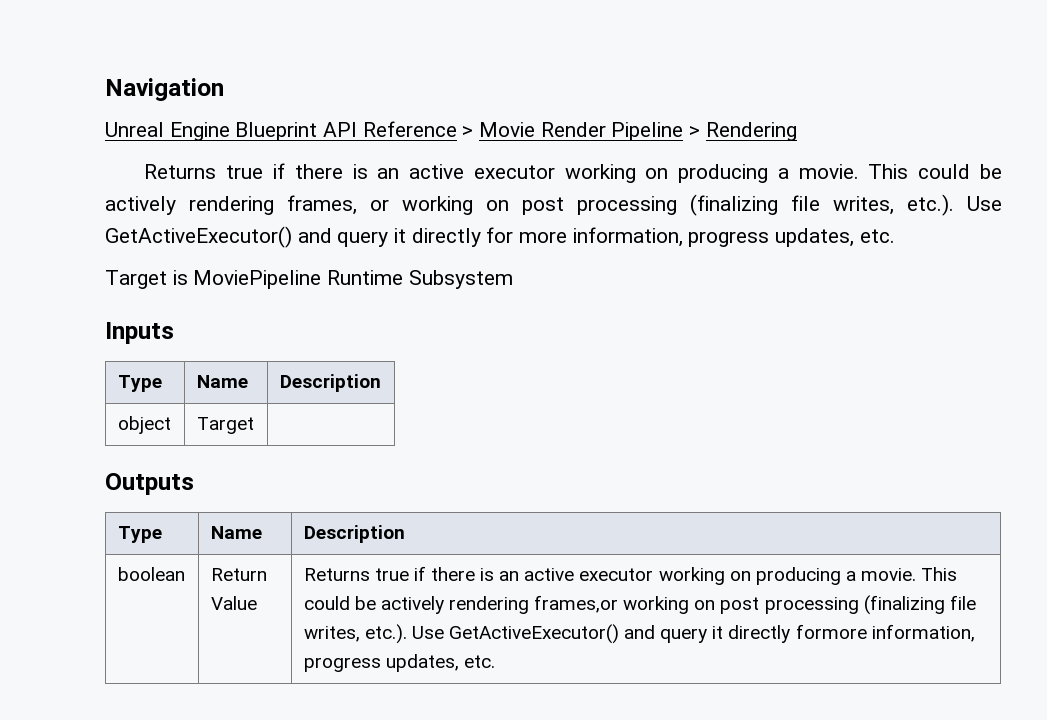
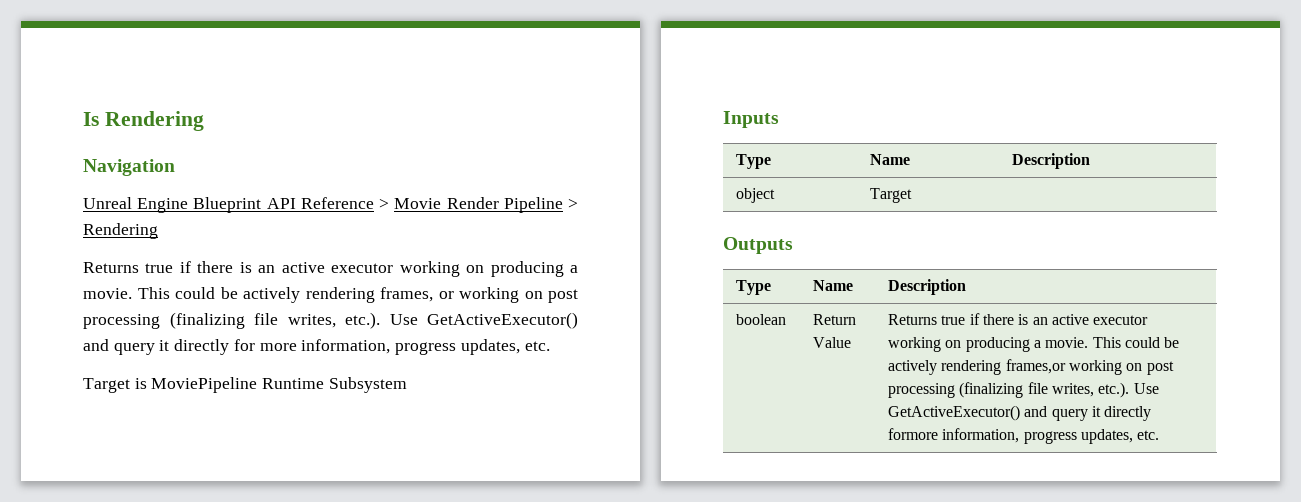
(105, 89) none -> [83,111,204,131] Is Rendering //

